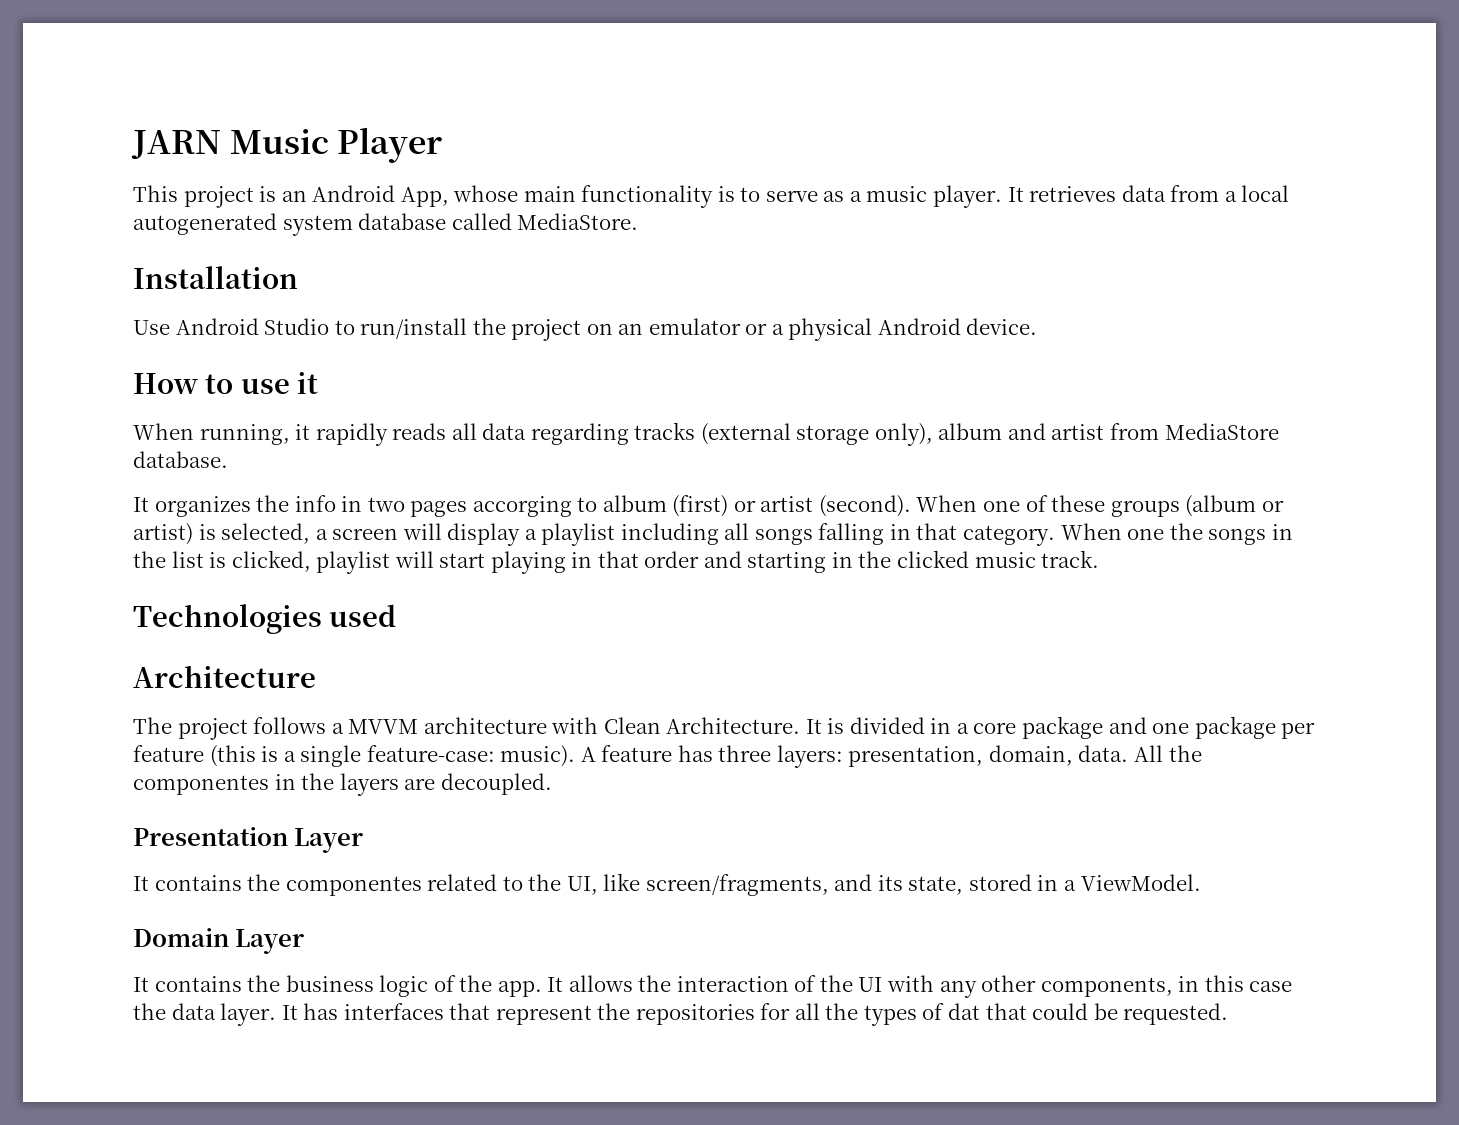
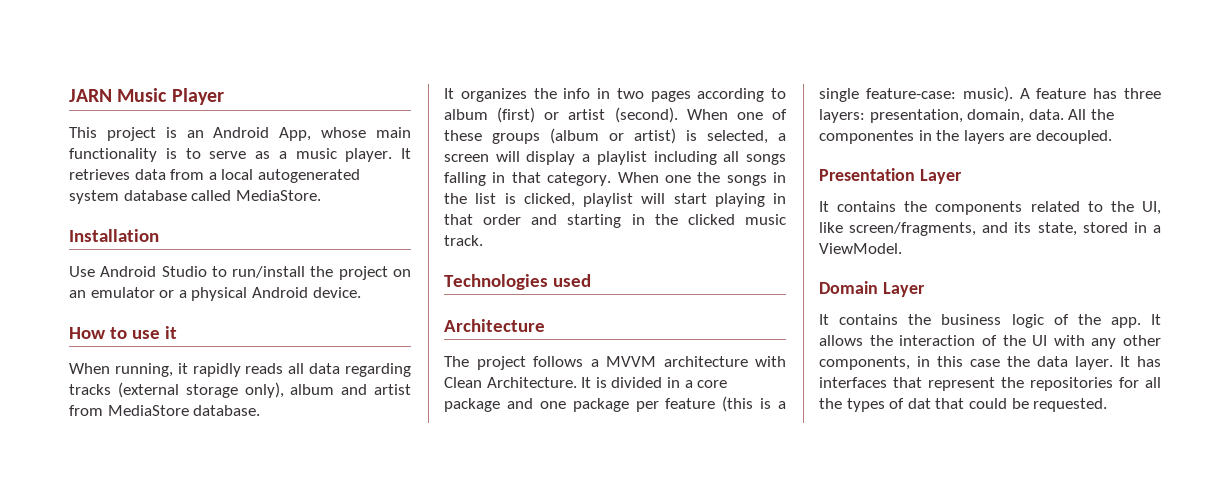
[472,496,572,517] accorging -> [697,88,765,102] according
[285,876,422,896] componentes -> [935,201,1023,215] components

